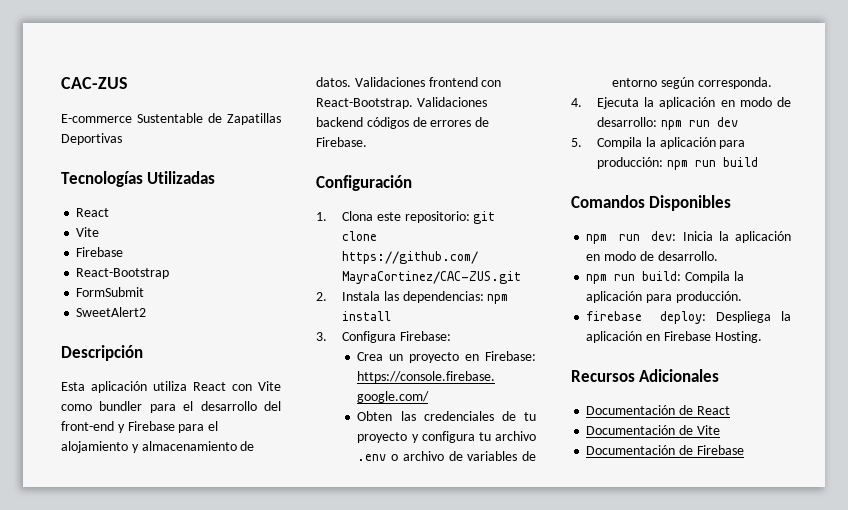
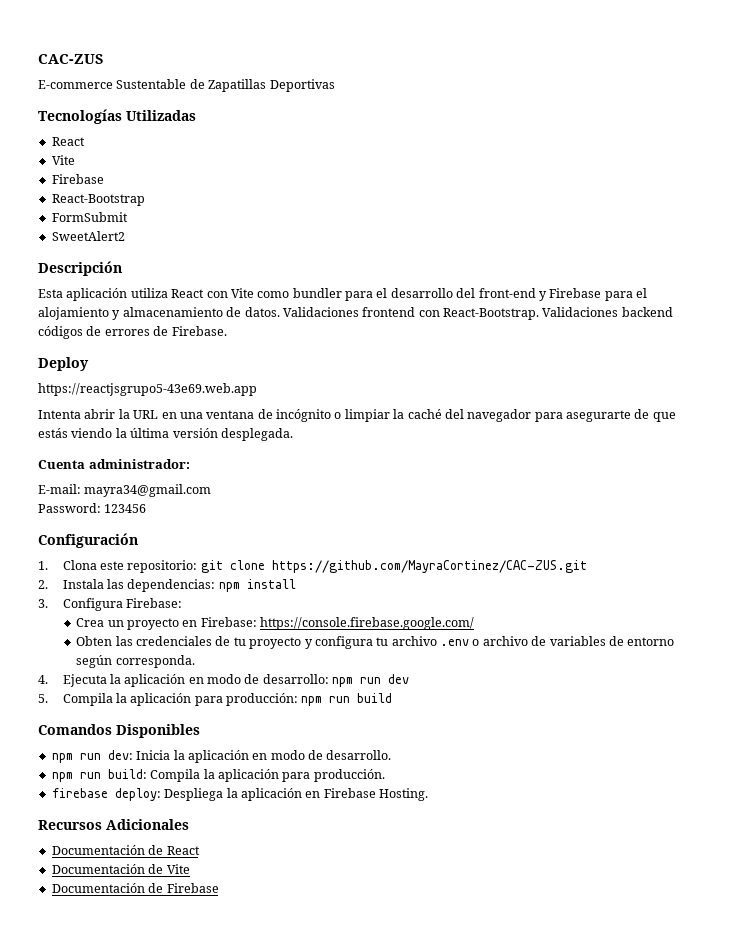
(367, 142) none -> [38,357,89,371] [38,383,257,396] [38,409,676,422] [38,428,293,441] [38,459,190,469] [38,484,212,497] [38,503,147,513] // Deploy // https://reactjsgrupo5-43e69.web.app // Intenta abrir la URL en una ventana de incógnito o limpiar la caché del navegador para asegurarte de que estás viendo la última versión desplegada. // Cuenta administrador: // E-mail: mayra34@gmail.com // Password: 123456

